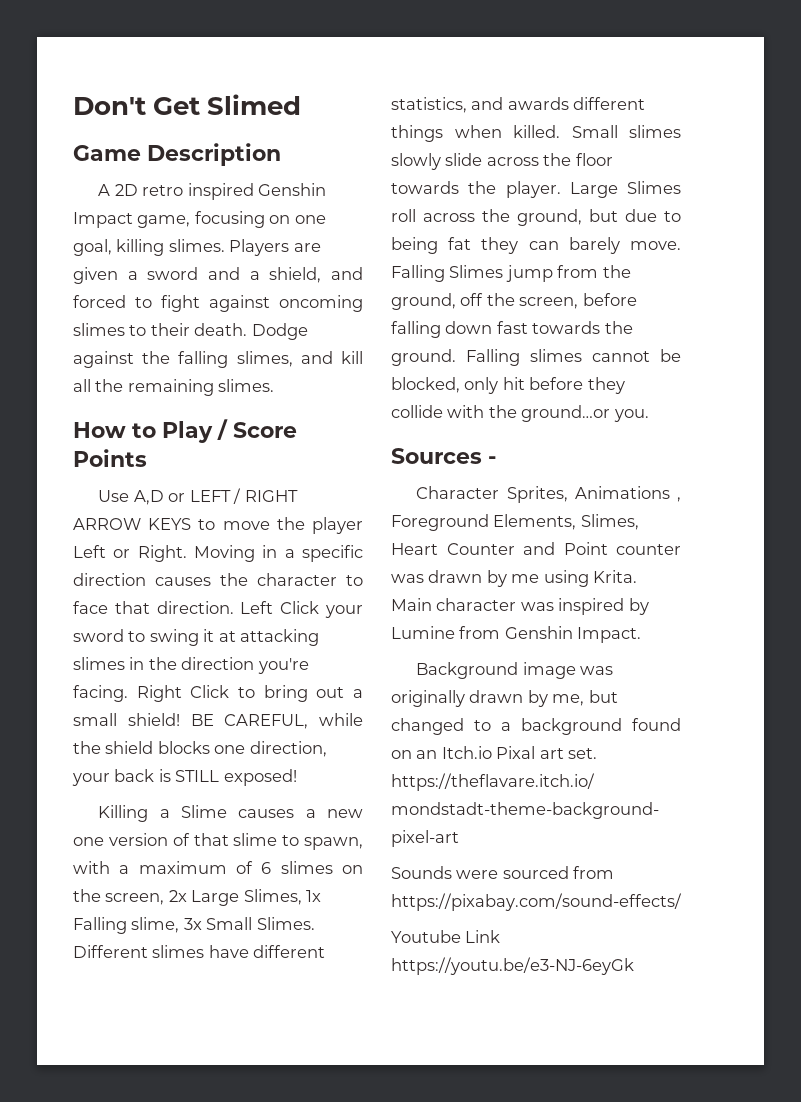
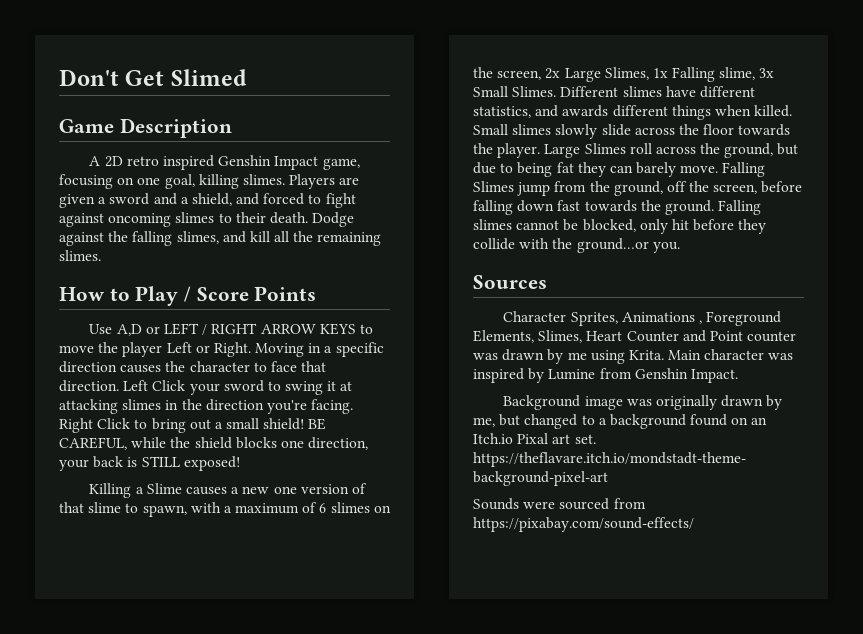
[488,456,496,464] - -> (547, 282) none
[391,930,501,943] [391,957,634,975] // Youtube Link https://youtu.be/e3-NJ-6eyGk -> (694, 524) none

